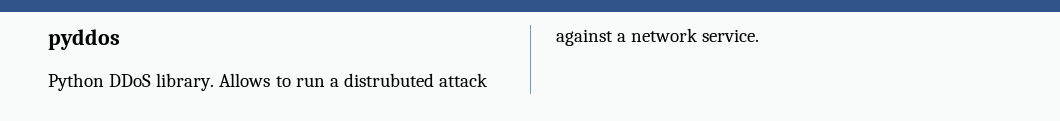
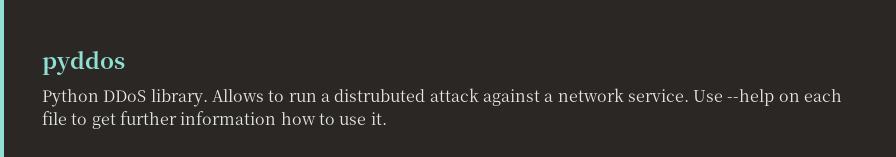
(760, 35) none -> [693,89,843,106] [42,111,387,129] Use --help on each file to get further information how to use it.

